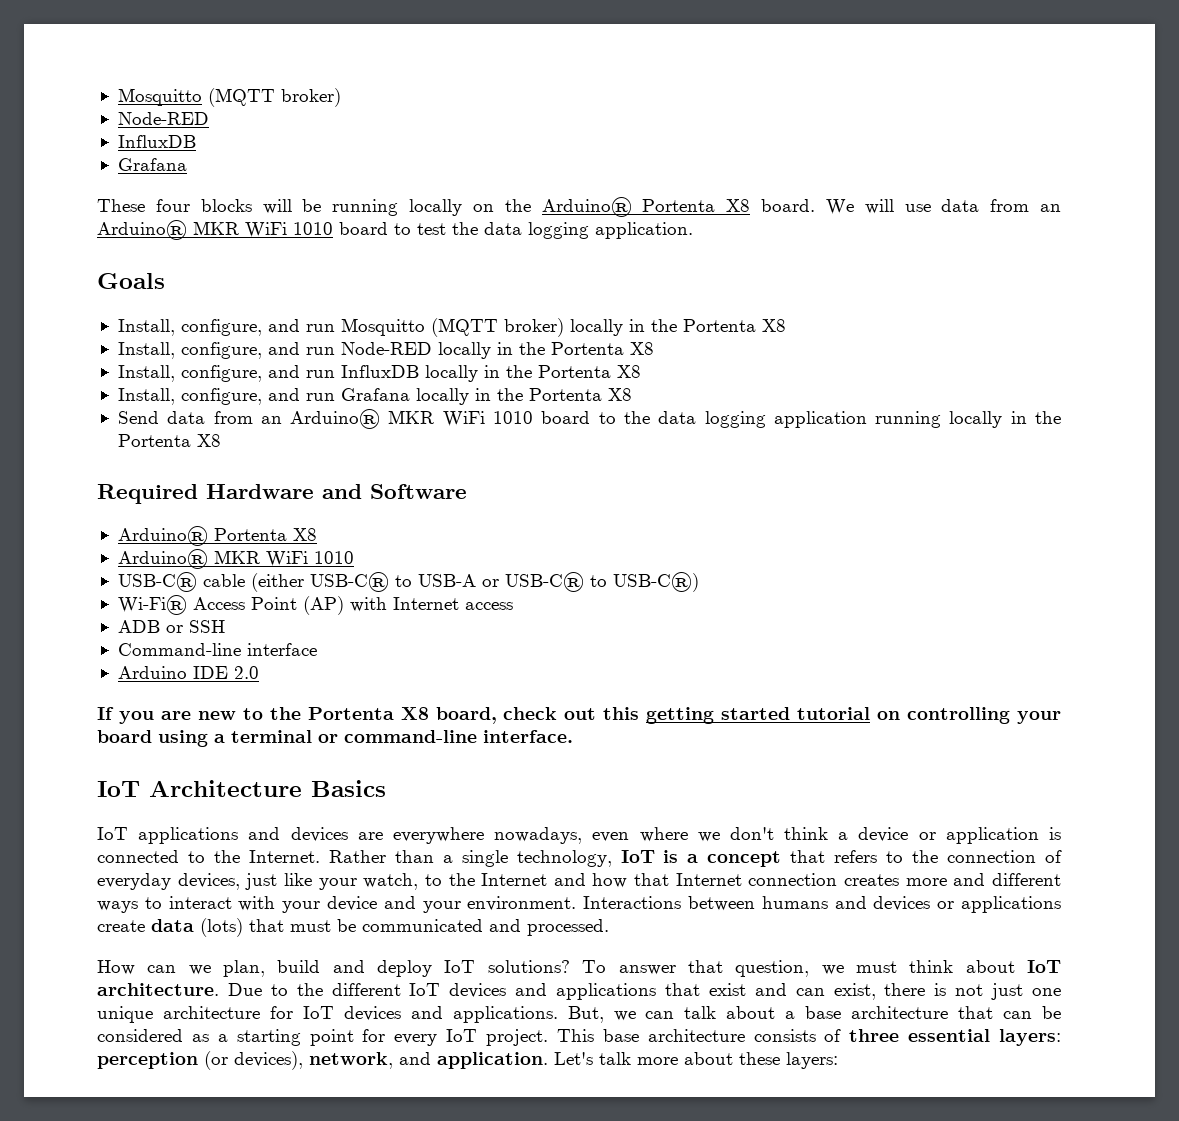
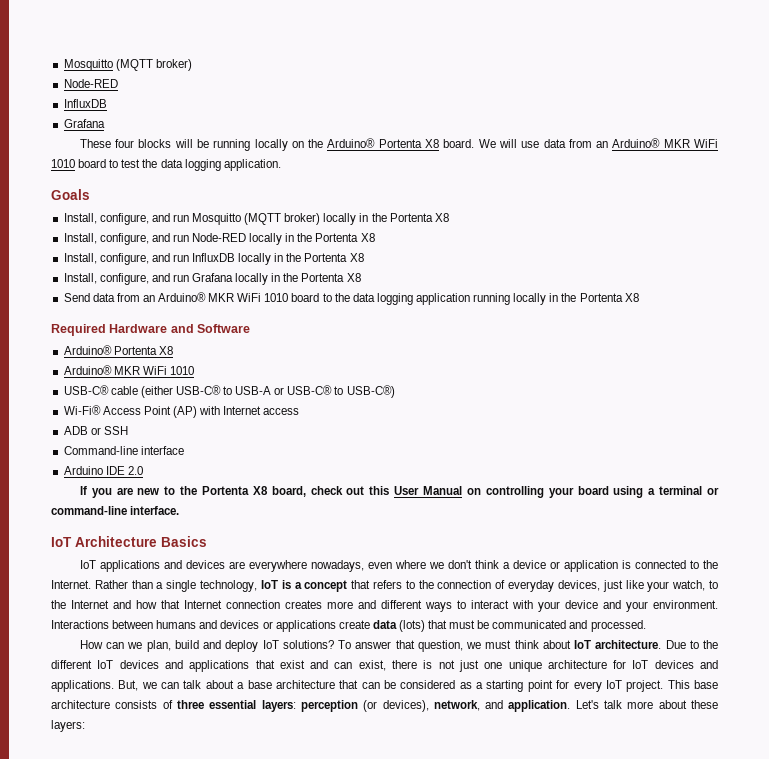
[646,707,871,724] getting started tutorial -> [394,486,463,495] User Manual

